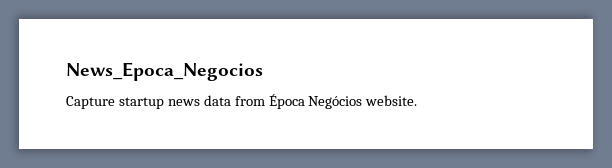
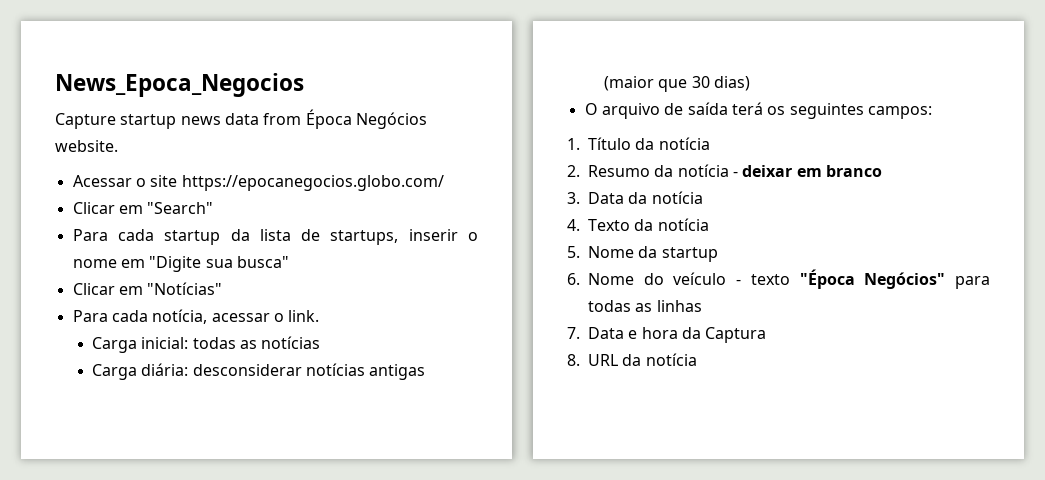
(418, 100) none -> [72,175,444,191] [72,202,214,214] [72,229,479,245] [72,256,289,272] [72,282,223,295] [72,309,320,324] [92,336,321,353] [92,363,426,380] [604,76,751,92] [584,102,932,119] [567,137,710,150] [567,164,882,177] [567,191,703,204] [567,218,709,231] [567,246,718,262] [567,269,990,289] [588,300,702,312] [567,327,767,343] [567,353,697,366] // Acessar o site https://epocanegocios.globo.com/ // Clicar em "Search" // Para cada startup da lista de startups, inserir o nome em "Digite sua busca" // Clicar em "Notícias" // Para cada notícia, acessar o link. // Carga inicial: todas as notícias // Carga diária: desconsiderar notícias antigas (maior que 30 dias) // O arquivo de saída terá os seguintes campos: // 1. Título da notícia // 2. Resumo da notícia - deixar em branco // 3. Data da notícia // 4. Texto da notícia // 5. Nome da startup // 6. Nome do veículo - texto "Época Negócios" para todas as linhas // 7. Data e hora da Captura // 8. URL da notícia

